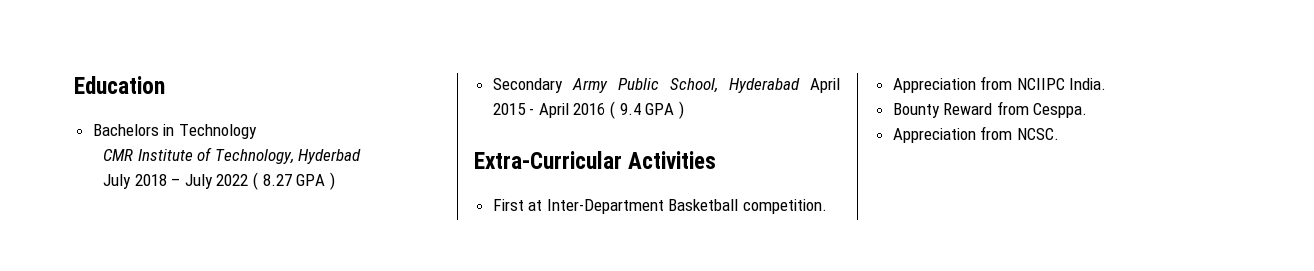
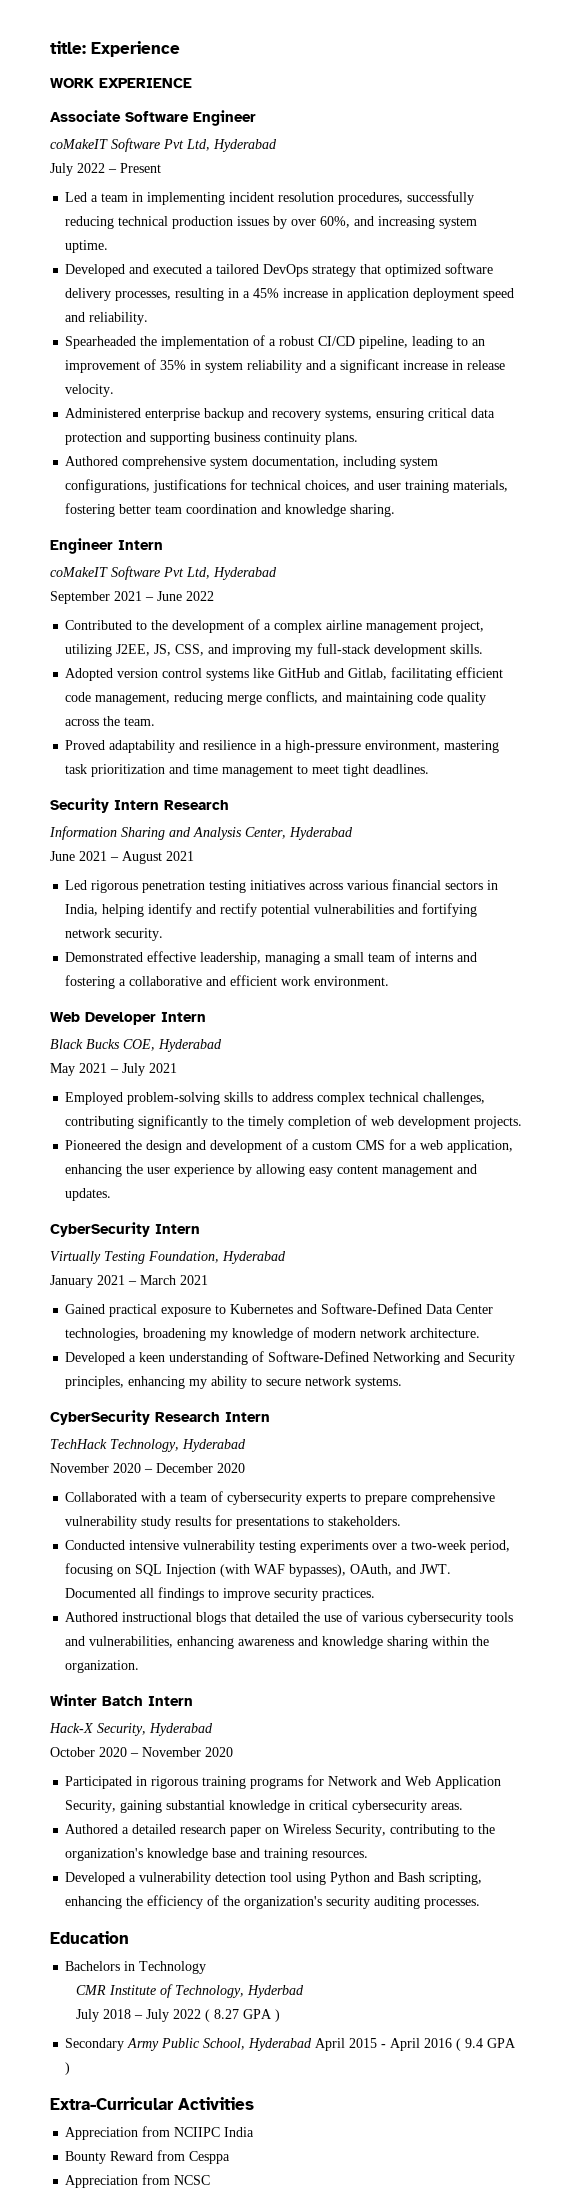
(74, 85) none -> [50,41,180,57] [50,78,192,88] [50,110,256,126] [50,138,277,152] [50,163,161,176] [65,191,475,205] [65,216,478,229] [65,240,109,253] [65,263,494,277] [65,288,515,301] [65,312,149,325] [65,335,486,349] [65,359,506,373] [65,384,115,397] [65,408,496,421] [65,432,359,445] [65,456,439,469] [65,479,509,493] [65,503,396,517] [50,538,163,554] [50,566,277,580] [50,591,214,604] [65,619,485,633] [65,643,484,657] [65,667,504,681] [65,691,487,705] [65,716,156,726] [65,740,500,753] [65,764,430,777] [50,798,229,813] [49,826,353,840] [50,851,194,864] [65,879,499,893] [65,903,478,917] [65,928,164,941] [65,951,478,965] [65,975,390,989] [50,1012,206,1025] [50,1039,222,1052] [50,1063,177,1076] [65,1092,486,1105] [65,1115,523,1129] [65,1139,514,1153] [65,1164,478,1177] [65,1188,112,1201] [50,1222,200,1237] [50,1251,286,1264] [50,1275,208,1288] [65,1303,494,1317] [65,1327,481,1341] [65,1351,516,1365] [65,1376,403,1389] [50,1410,270,1425] [50,1439,246,1452] [50,1463,245,1473] [65,1491,496,1505] [65,1515,402,1529] [65,1540,511,1553] [65,1563,452,1577] [65,1587,376,1601] [65,1611,514,1625] [65,1636,490,1649] [65,1660,140,1673] [50,1694,193,1706] [49,1723,213,1736] [50,1747,233,1757] [65,1775,502,1789] [65,1800,464,1813] [65,1824,496,1837] [65,1848,369,1861] [65,1872,483,1885] [65,1895,481,1909] title: Experience // WORK EXPERIENCE // Associate Software Engineer // coMakeIT Software Pvt Ltd, Hyderabad // July 2022 – Present // Led a team in implementing incident resolution procedures, successfully reducing technical production issues by over 60%, and increasing system uptime. // Developed and executed a tailored DevOps strategy that optimized software delivery processes, resulting in a 45% increase in application deployment speed and reliability. // Spearheaded the implementation of a robust CI/CD pipeline, leading to an improvement of 35% in system reliability and a significant increase in release velocity. // Administered enterprise backup and recovery systems, ensuring critical data protection and supporting business continuity plans. // Authored comprehensive system documentation, including system configurations, justifications for technical choices, and user training materials, fostering better team coordination and knowledge sharing. // Engineer Intern // coMakeIT Software Pvt Ltd, Hyderabad // September 2021 – June 2022 // Contributed to the development of a complex airline management project, utilizing J2EE, JS, CSS, and improving my full-stack development skills. // Adopted version control systems like GitHub and Gitlab, facilitating efficient code management, reducing merge conflicts, and maintaining code quality across the team. // Proved adaptability and resilience in a high-pressure environment, mastering task prioritization and time management to meet tight deadlines. // Security Intern Research // Information Sharing and Analysis Center, Hyderabad // June 2021 – August 2021 // Led rigorous penetration testing initiatives across various financial sectors in India, helping identify and rectify potential vulnerabilities and fortifying network security. // Demonstrated effective leadership, managing a small team of interns and fostering a collaborative and efficient work environment. // Web Developer Intern // Black Bucks COE, Hyderabad // May 2021 – July 2021 // Employed problem-solving skills to address complex technical challenges, contributing significantly to the timely completion of web development projects. // Pioneered the design and development of a custom CMS for a web application, enhancing the user experience by allowing easy content management and updates. // CyberSecurity Intern // Virtually Testing Foundation, Hyderabad // January 2021 – March 2021 // Gained practical exposure to Kubernetes and Software-Defined Data Center technologies, broadening my knowledge of modern network architecture. // Developed a keen understanding of Software-Defined Networking and Security principles, enhancing my ability to secure network systems. // CyberSecurity Research Intern // TechHack Technology, Hyderabad // November 2020 – December 2020 // Collaborated with a team of cybersecurity experts to prepare comprehensive vulnerability study results for presentations to stakeholders. // Conducted intensive vulnerability testing experiments over a two-week period, focusing on SQL Injection (with WAF bypasses), OAuth, and JWT. Documented all findings to improve security practices. // Authored instructional blogs that detailed the use of various cybersecurity tools and vulnerabilities, enhancing awareness and knowledge sharing within the organization. // Winter Batch Intern // Hack-X Security, Hyderabad // October 2020 – November 2020 // Participated in rigorous training programs for Network and Web Application Security, gaining substantial knowledge in critical cybersecurity areas. // Authored a detailed research paper on Wireless Security, contributing to the organization's knowledge base and training resources. // Developed a vulnerability detection tool using Python and Bash scripting, enhancing the efficiency of the organization's security auditing processes. //
[492,199,828,214] // First at Inter-Department Basketball competition. -> (254, 2103) none
[1069,78,1107,90] India. -> [224,2127,255,2137] India
[1033,103,1088,118] [892,126,1059,143] Cesppa. // Appreciation from NCSC. -> [189,2151,231,2164] [65,2174,211,2188] Cesppa // Appreciation from NCSC

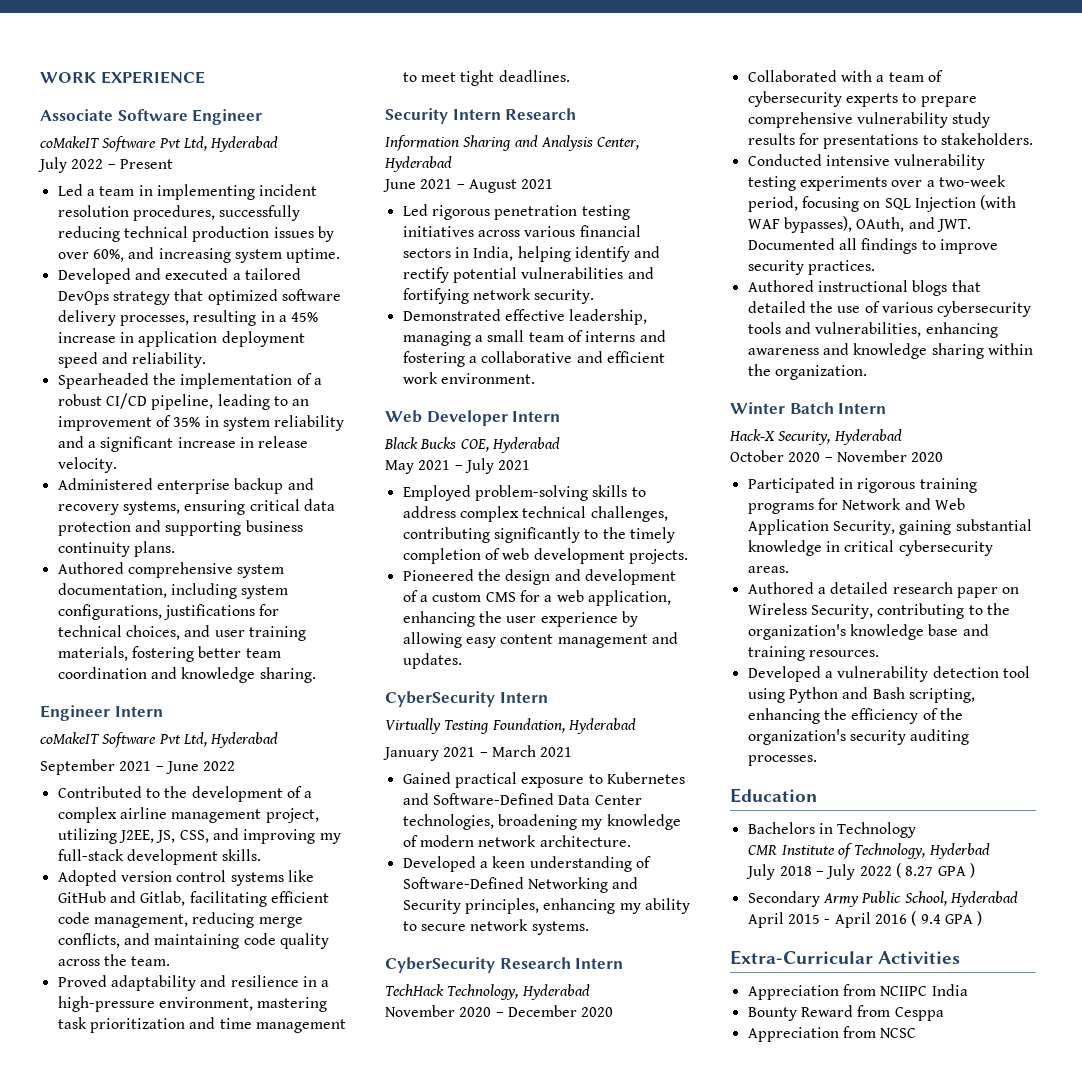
[50,41,180,57] title: Experience // -> (40, 77) none

